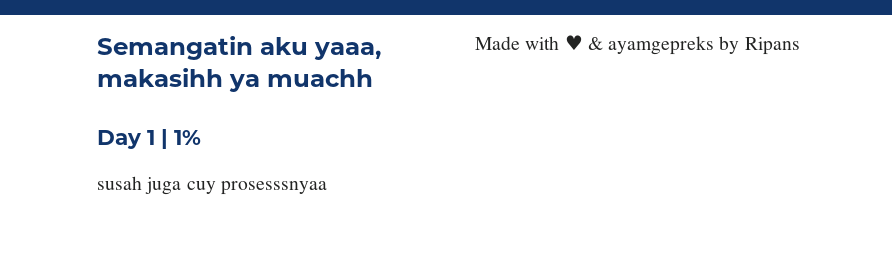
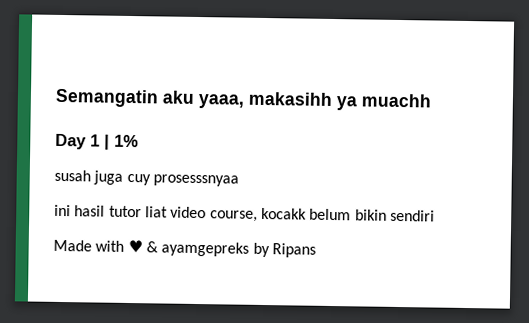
(327, 188) none -> [54,204,435,222] // ini hasil tutor liat video course, kocakk belum bikin sendiri

